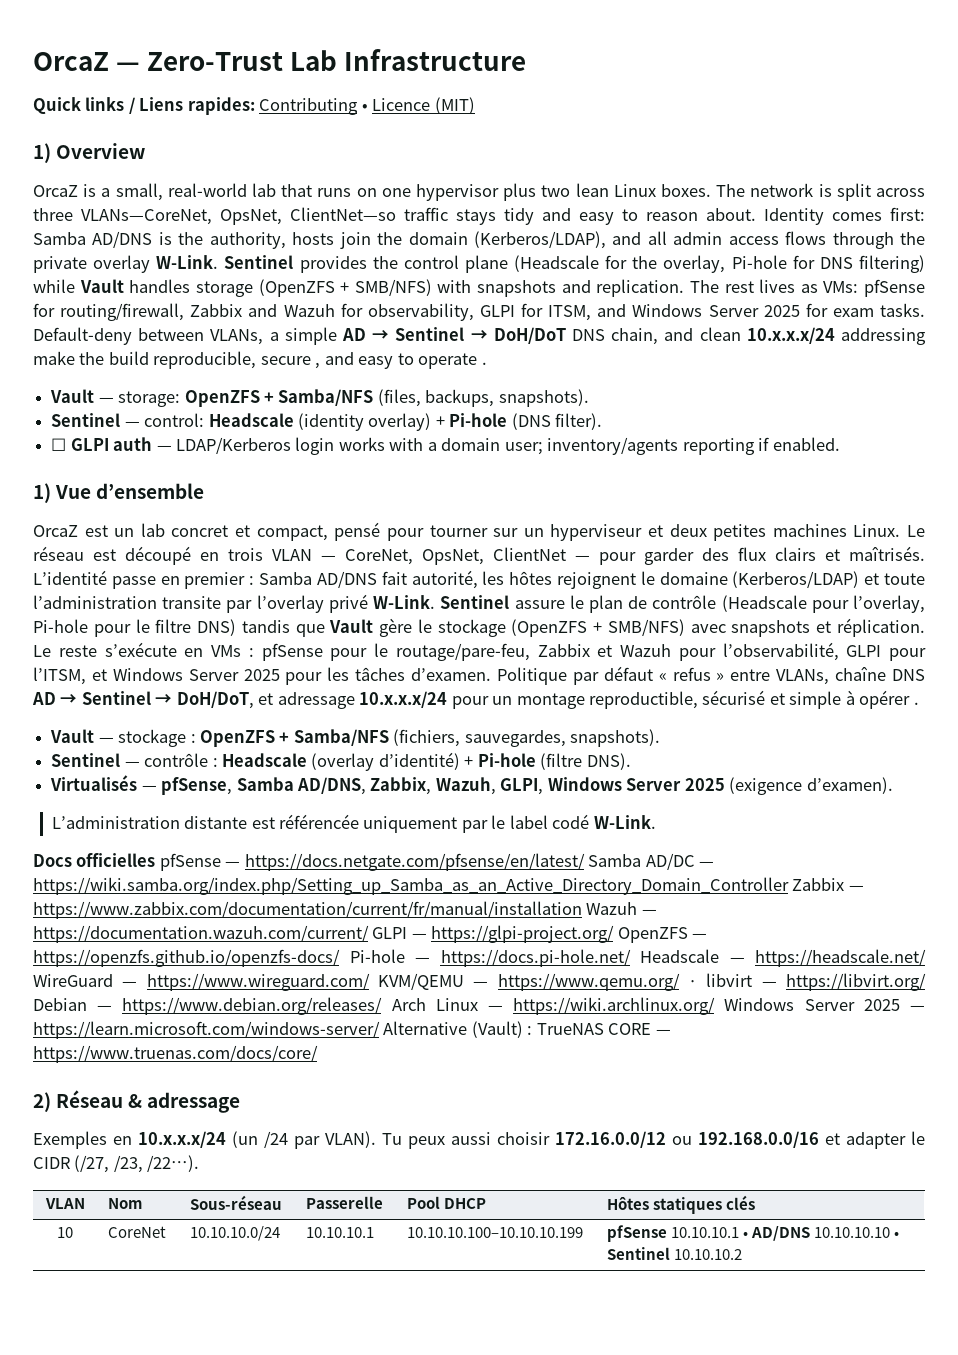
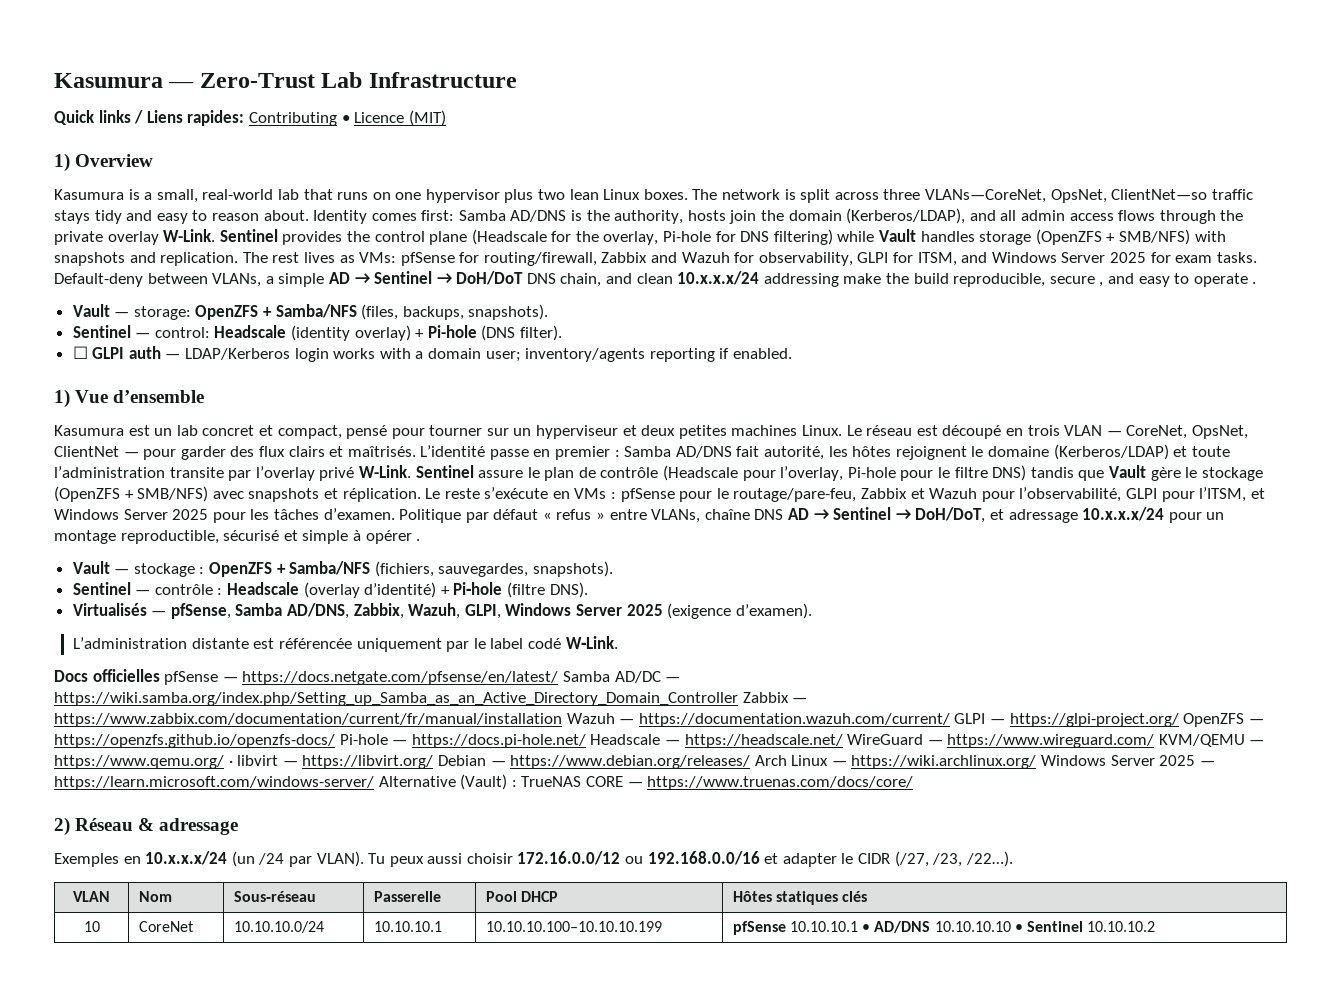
[33,52,109,71] OrcaZ -> [54,73,163,88] Kasumura
[33,185,78,197] OrcaZ -> [54,189,124,200] Kasumura
[33,525,78,537] OrcaZ -> [54,425,124,436] Kasumura

